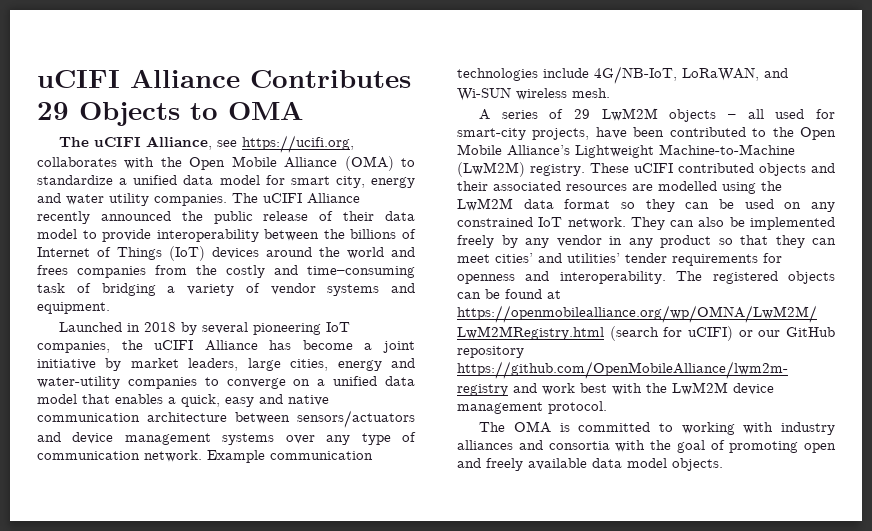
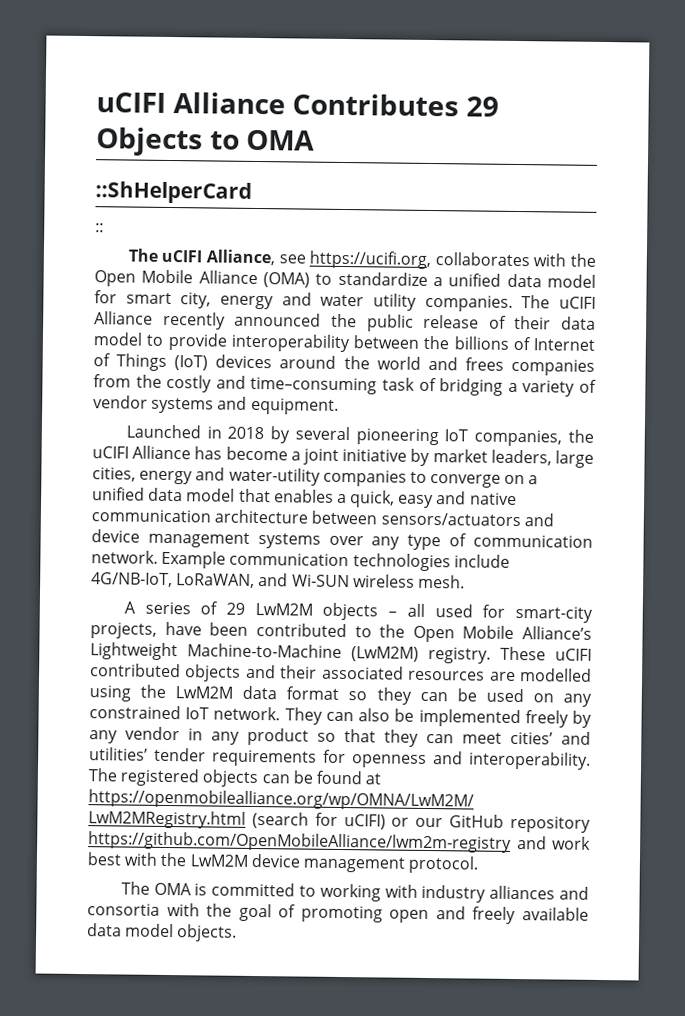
(303, 110) none -> [95,181,252,204] [95,223,104,233] // ::ShHelperCard // ::

